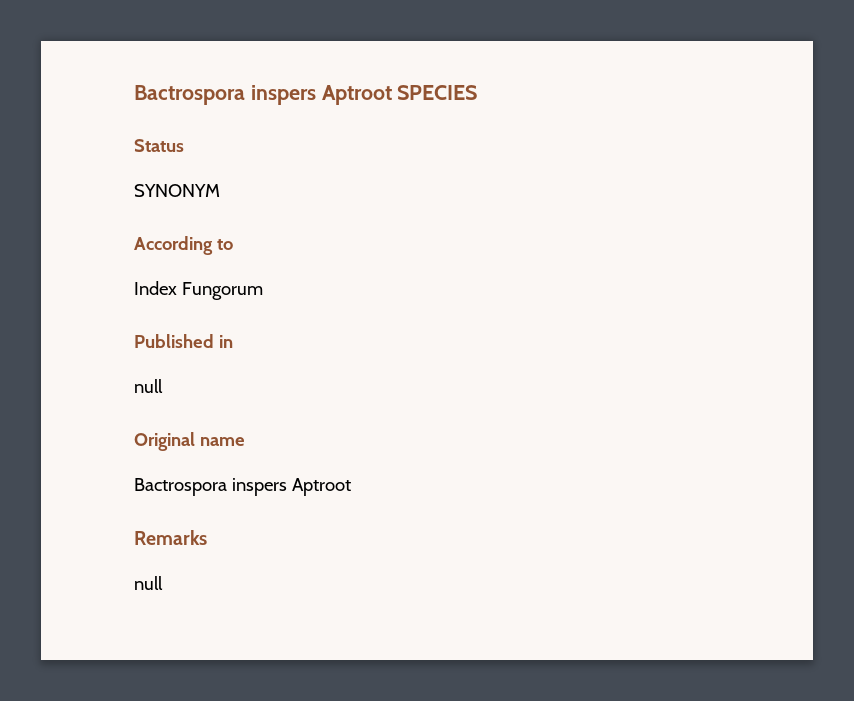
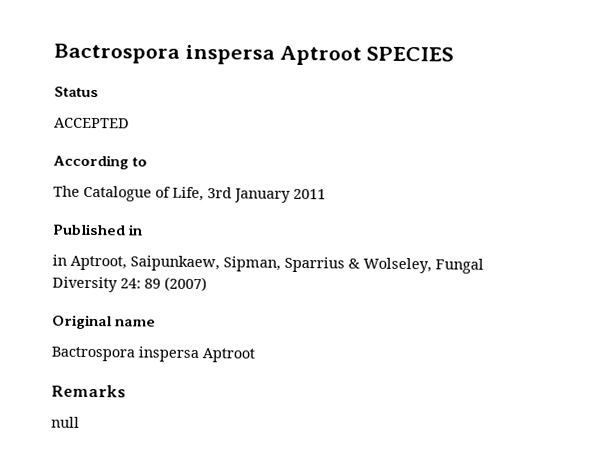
[134,85,316,105] Bactrospora inspers -> [54,43,275,65] Bactrospora inspersa
[134,184,220,197] SYNONYM -> [54,117,130,129] ACCEPTED
[134,281,263,300] [134,334,233,348] [134,379,163,393] Index Fungorum // Published in // null -> [53,185,326,203] [52,223,144,236] [52,254,484,274] [52,276,207,293] The Catalogue of Life, 3rd January 2011 // Published in // in Aptroot, Saipunkaew, Sipman, Sparrius & Wolseley, Fungal Diversity 24: 89 (2007)
[231,478,287,496] inspers -> [138,346,199,363] inspersa

